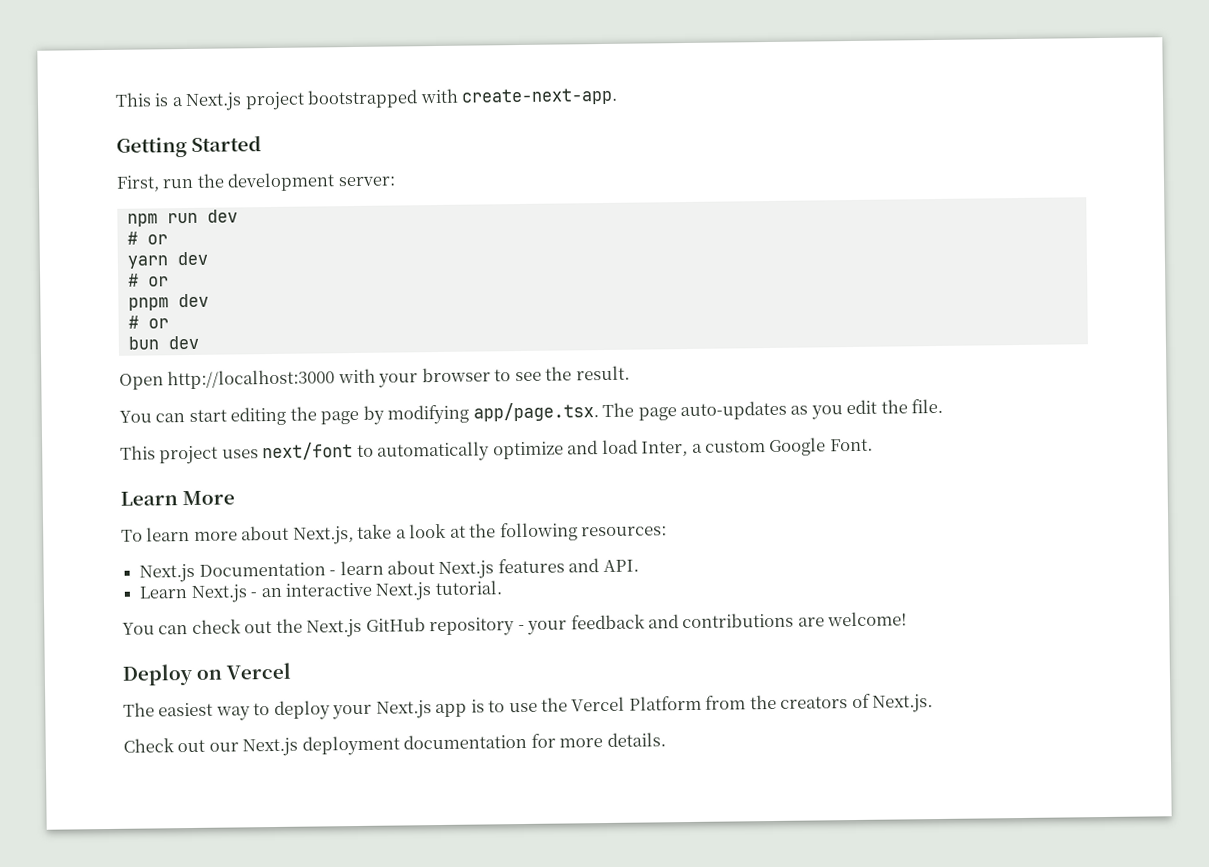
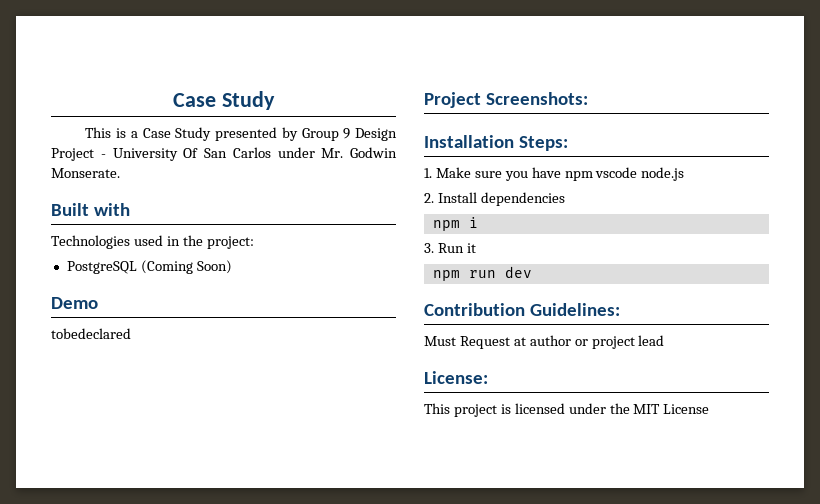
(115, 99) none -> [173,91,275,110] Case Study //
[185,87,619,112] [116,135,263,158] [116,172,395,192] [126,209,238,227] [126,231,168,245] [126,251,208,269] [127,273,169,287] [127,293,209,311] [127,315,169,329] [127,335,199,350] [119,365,630,390] [119,398,944,426] [120,437,873,465] [120,490,236,506] [121,522,668,545] [139,558,639,583] [139,580,502,603] [122,611,908,638] [122,662,292,686] [123,693,934,721] [123,732,666,757] Next.js project bootstrapped with create-next-app. // Getting Started // First, run the development server: // npm run dev // # or // yarn dev // # or // pnpm dev // # or // bun dev // Open http://localhost:3000 with your browser to see the result. // You can start editing the page by modifying app/page.tsx. The page auto-updates as you edit the file. // This project uses next/font to automatically optimize and load Inter, a custom Google Font. // Learn More // To learn more about Next.js, take a look at the following resources: // Next.js Documentation - learn about Next.js features and API. // Learn Next.js - an interactive Next.js tutorial. // You can check out the Next.js GitHub repository - your feedback and contributions are welcome! // Deploy on Vercel // The easiest way to deploy your Next.js app is to use the Vercel Platform from the creators of Next.js. // Check out our Next.js deployment documentation for more details. -> [142,127,397,141] [51,147,397,161] [51,168,120,178] [51,203,131,216] [51,235,254,249] [66,260,232,274] [51,297,98,309] [51,328,131,339] [424,92,589,108] [424,135,569,151] [424,167,685,181] [424,192,565,206] [432,217,478,231] [424,243,476,253] [432,266,532,281] [424,303,621,316] [424,335,665,349] [424,371,488,384] [424,403,710,417] Case Study presented by Group 9 Design Project - University Of San Carlos under Mr. Godwin Monserate. // Built with // Technologies used in the project: // PostgreSQL (Coming Soon) // Demo // tobedeclared // Project Screenshots: // Installation Steps: // 1. Make sure you have npm vscode node.js // 2. Install dependencies // npm i // 3. Run it // npm run dev // Contribution Guidelines: // Must Request at author or project lead // License: // This project is licensed under the MIT License

